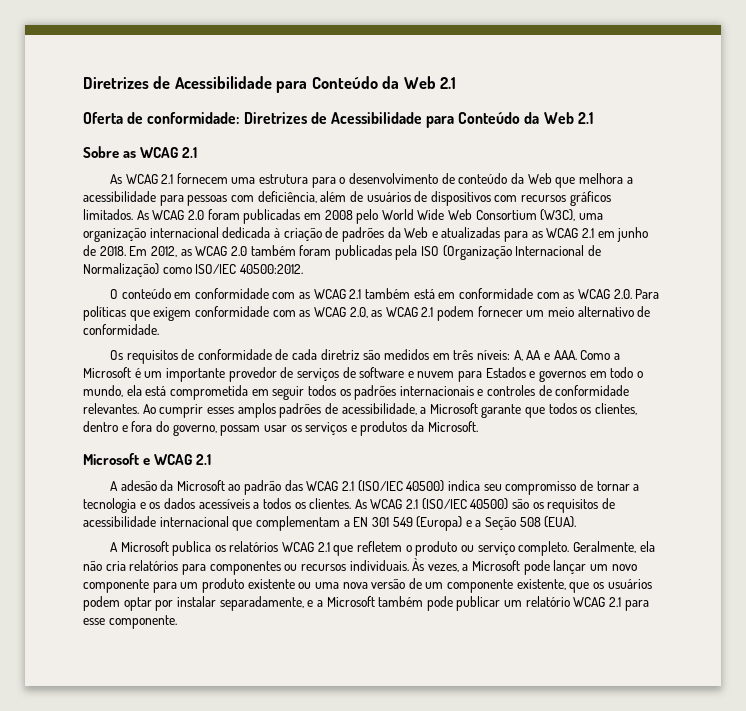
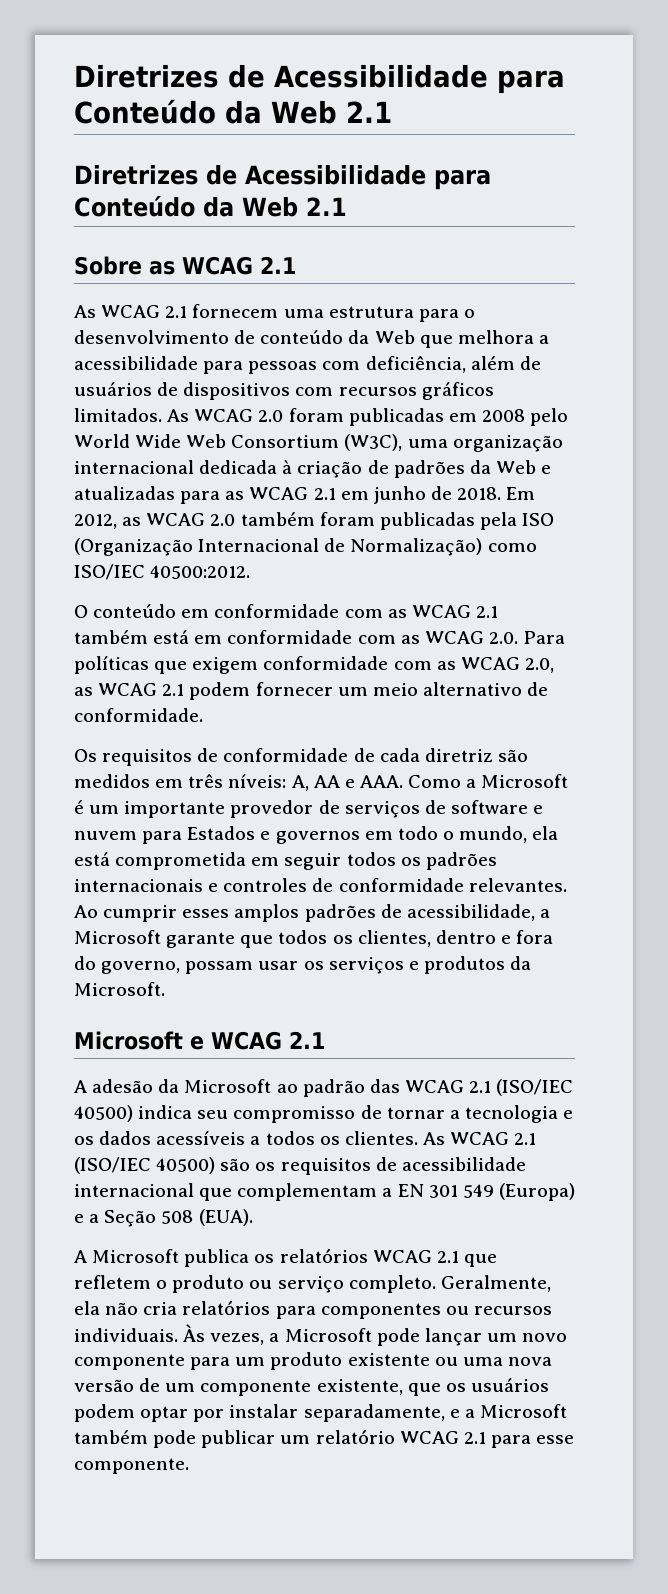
[83,76,457,93] [83,112,240,124] Diretrizes de Acessibilidade para Conteúdo da Web 2.1 // Oferta de conformidade: -> [74,64,565,94] [74,99,392,124] Diretrizes de Acessibilidade para Conteúdo da Web 2.1 //

